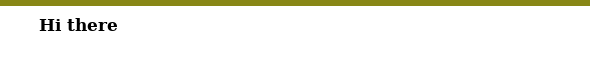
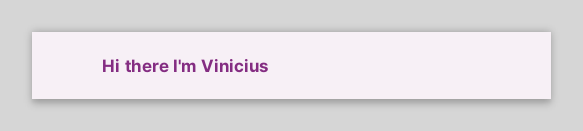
(118, 24) none -> [173,58,269,73] I'm Vinicius

